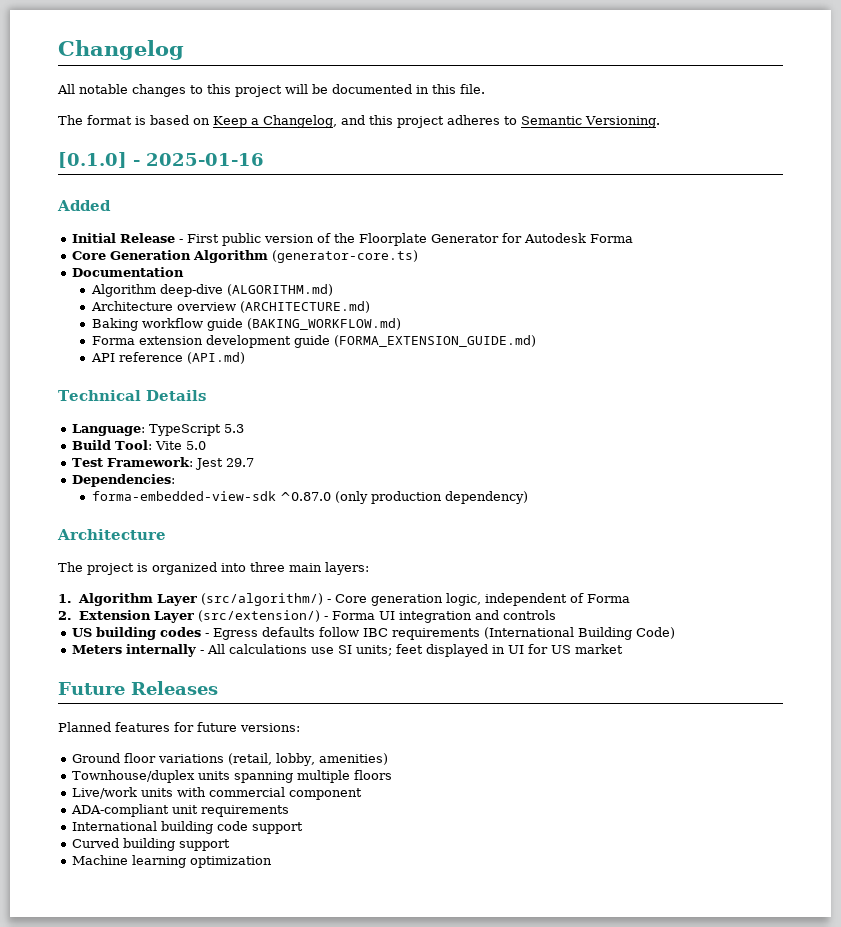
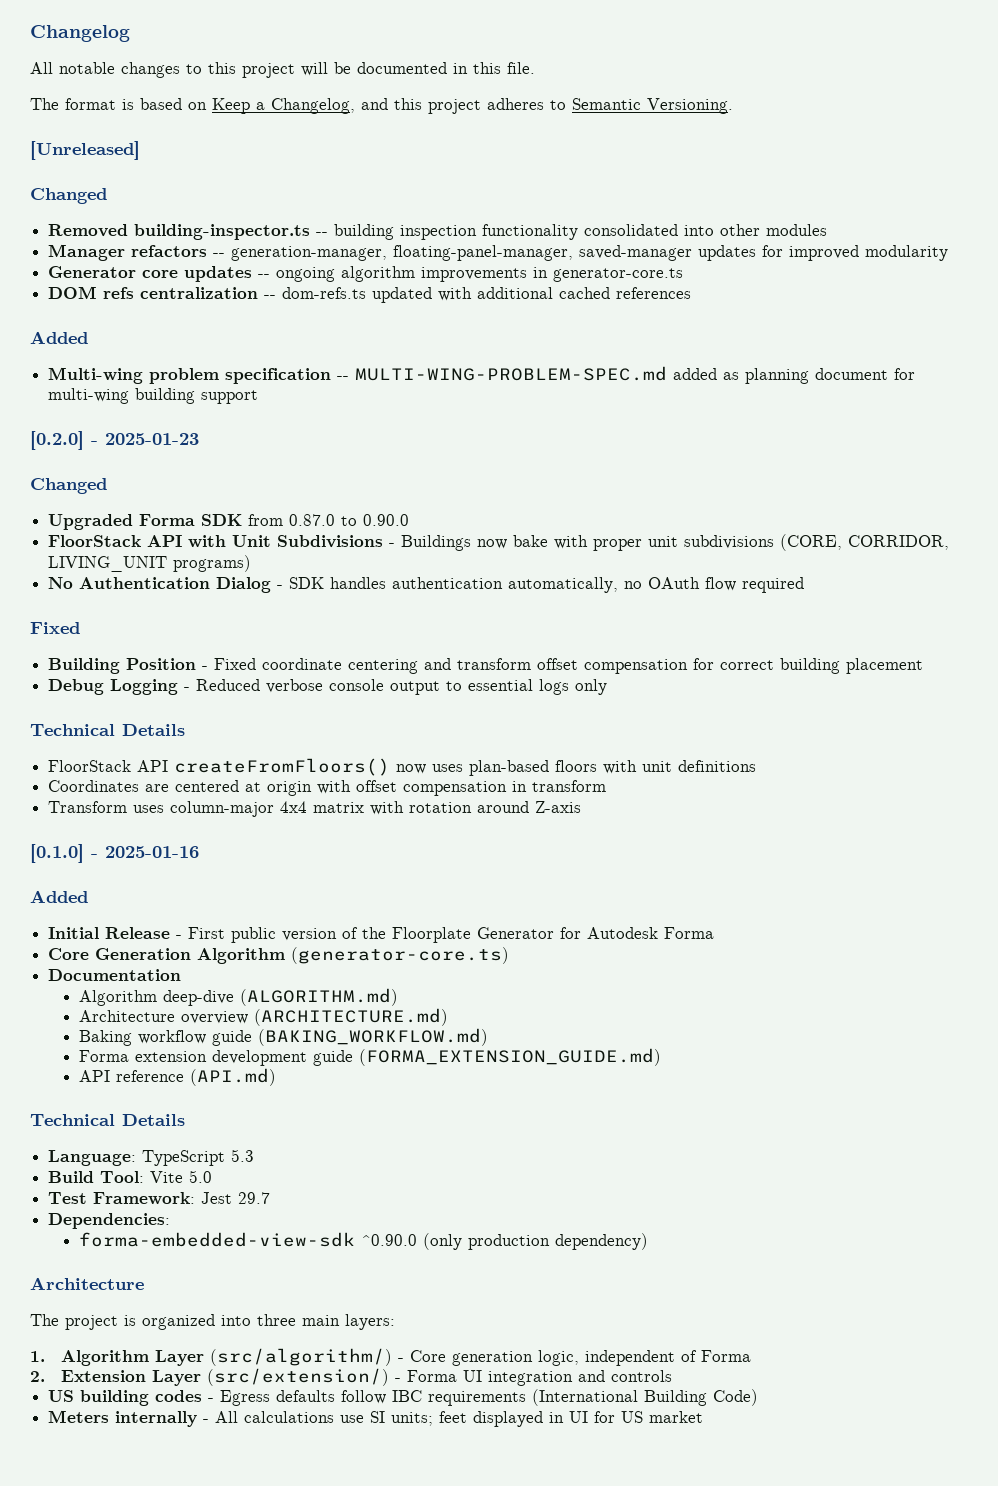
(660, 122) none -> [30,141,140,160] [30,188,107,204] [48,224,828,240] [48,244,949,261] [48,266,684,282] [48,286,692,303] [30,331,88,344] [48,366,916,384] [48,388,259,404] [30,431,199,450] [30,478,107,494] [48,514,410,530] [48,534,950,551] [48,555,252,572] [48,577,805,593] [30,622,80,634] [48,658,924,674] [48,679,608,695] [30,724,185,736] [48,758,757,776] [48,780,607,796] [48,801,582,817] // [Unreleased] // Changed // Removed building-inspector.ts -- building inspection functionality consolidated into other modules // Manager refactors -- generation-manager, floating-panel-manager, saved-manager updates for improved modularity // Generator core updates -- ongoing algorithm improvements in generator-core.ts // DOM refs centralization -- dom-refs.ts updated with additional cached references // Added // Multi-wing problem specification -- MULTI-WING-PROBLEM-SPEC.md added as planning document for multi-wing building support // [0.2.0] - 2025-01-23 // Changed // Upgraded Forma SDK from 0.87.0 to 0.90.0 // FloorStack API with Unit Subdivisions - Buildings now bake with proper unit subdivisions (CORE, CORRIDOR, LIVING_UNIT programs) // No Authentication Dialog - SDK handles authentication automatically, no OAuth flow required // Fixed // Building Position - Fixed coordinate centering and transform offset compensation for correct building placement // Debug Logging - Reduced verbose console output to essential logs only // Technical Details // FloorStack API createFromFloors() now uses plan-based floors with unit definitions // Coordinates are centered at origin with offset compensation in transform // Transform uses column-major 4x4 matrix with rotation around Z-axis
[279,492,331,501] ^0.87.0 -> [361,1234,418,1246] ^0.90.0
[58,681,218,695] [58,722,300,732] [72,753,389,766] [72,770,393,783] [72,787,363,800] [71,804,290,817] [72,821,304,834] [72,838,231,851] [72,855,273,868] // Future Releases // Planned features for future versions: // Ground floor variations (retail, lobby, amenities) // Townhouse/duplex units spanning multiple floors // Live/work units with commercial component // ADA-compliant unit requirements // International building code support // Curved building support // Machine learning optimization -> (704, 1417) none

